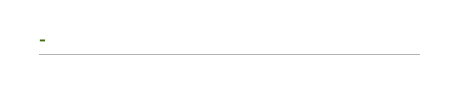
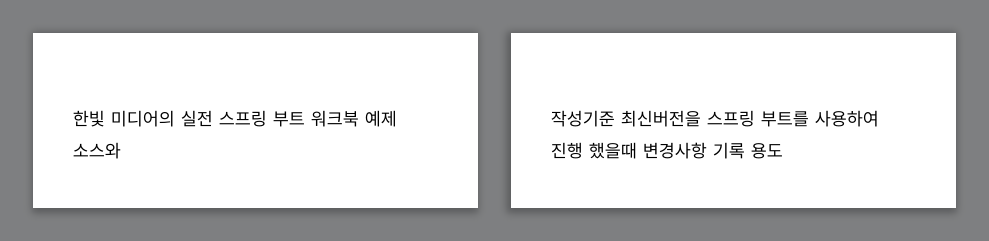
[39,39,46,46] - -> [73,110,397,127] [73,142,121,159] [551,110,879,127] [551,142,783,159] 한빛 미디어의 실전 스프링 부트 워크북 예제 소스와 // 작성기준 최신버전을 스프링 부트를 사용하여 진행 했을때 변경사항 기록 용도

